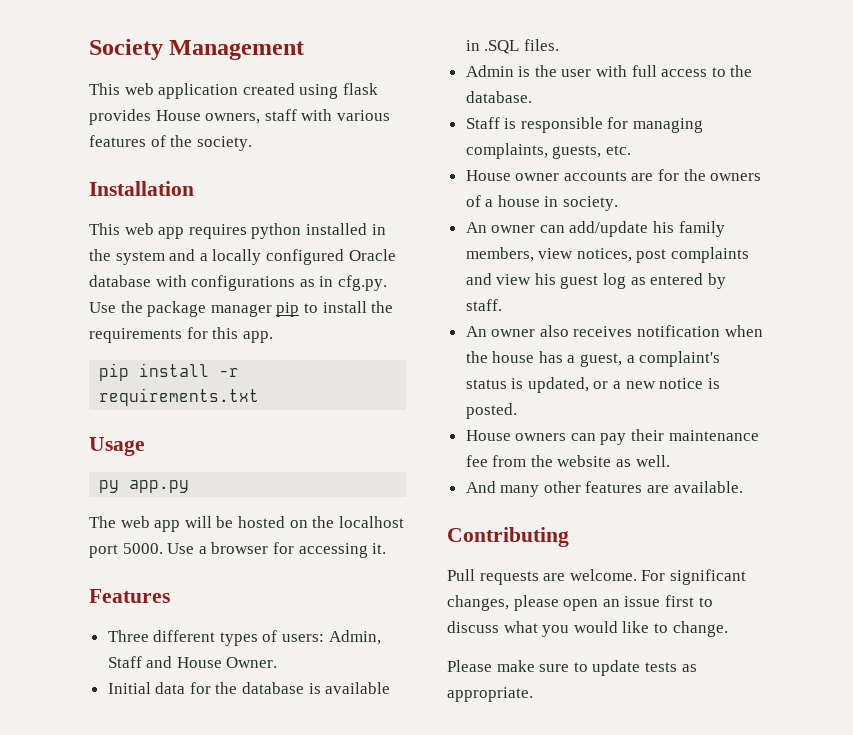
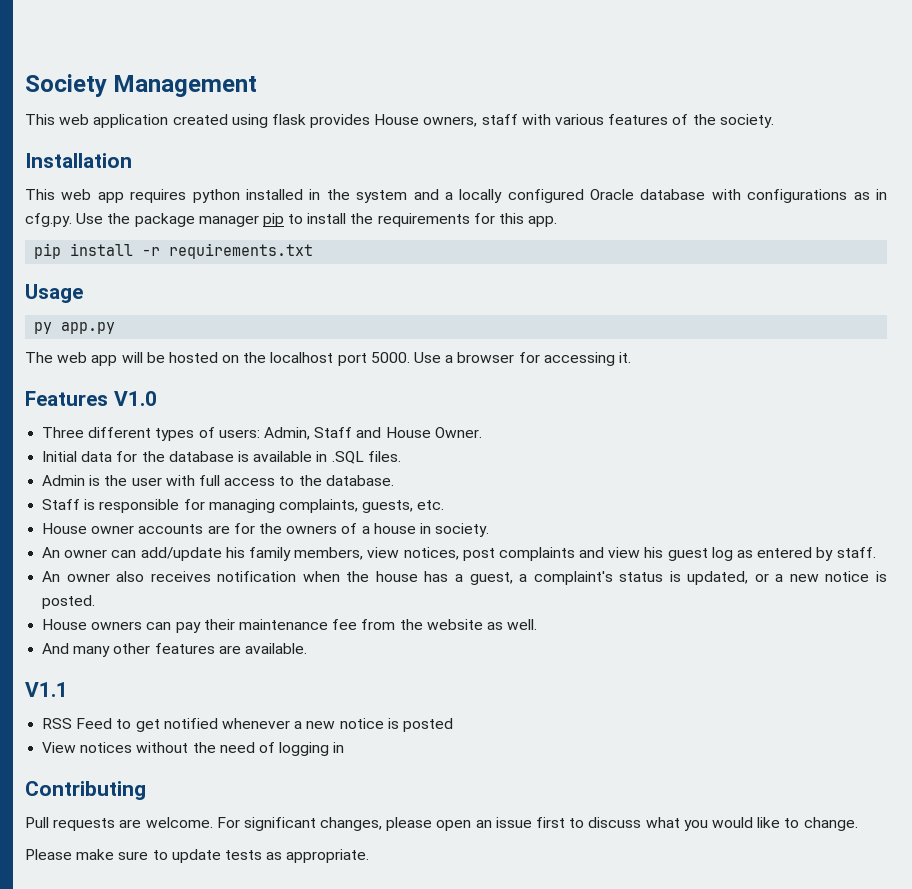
(170, 596) none -> [113,391,157,406] V1.0
(743, 487) none -> [25,682,68,697] [42,718,453,732] [42,742,345,756] // V1.1 // RSS Feed to get notified whenever a new notice is posted // View notices without the need of logging in

